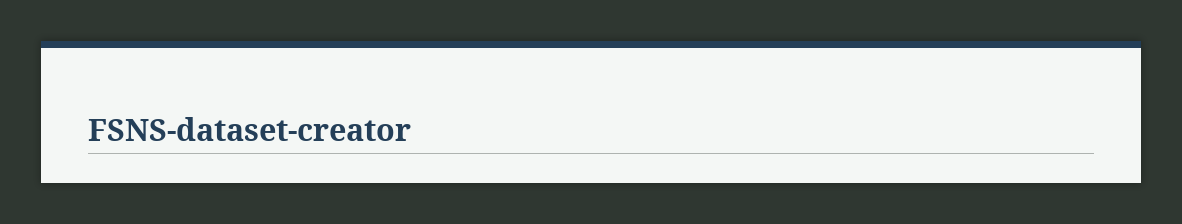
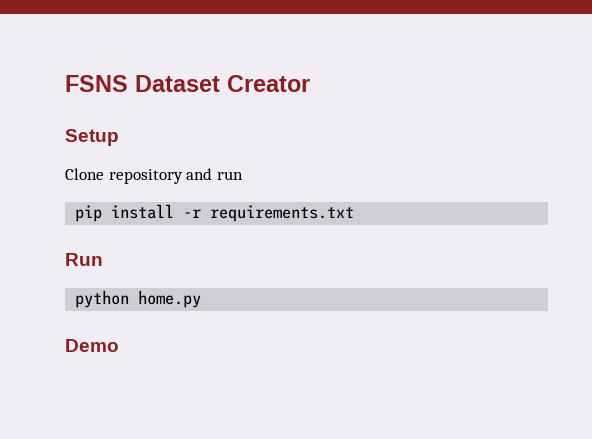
[88,117,411,141] FSNS-dataset-creator -> [65,75,310,92] [65,129,119,146] [65,168,243,184] [75,204,355,222] [65,253,103,266] [75,290,202,308] [65,339,119,352] FSNS Dataset Creator // Setup // Clone repository and run // pip install -r requirements.txt // Run // python home.py // Demo

